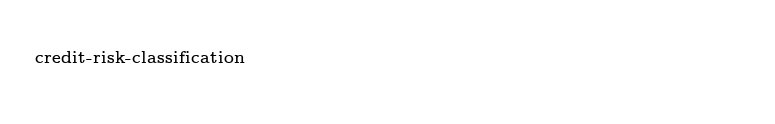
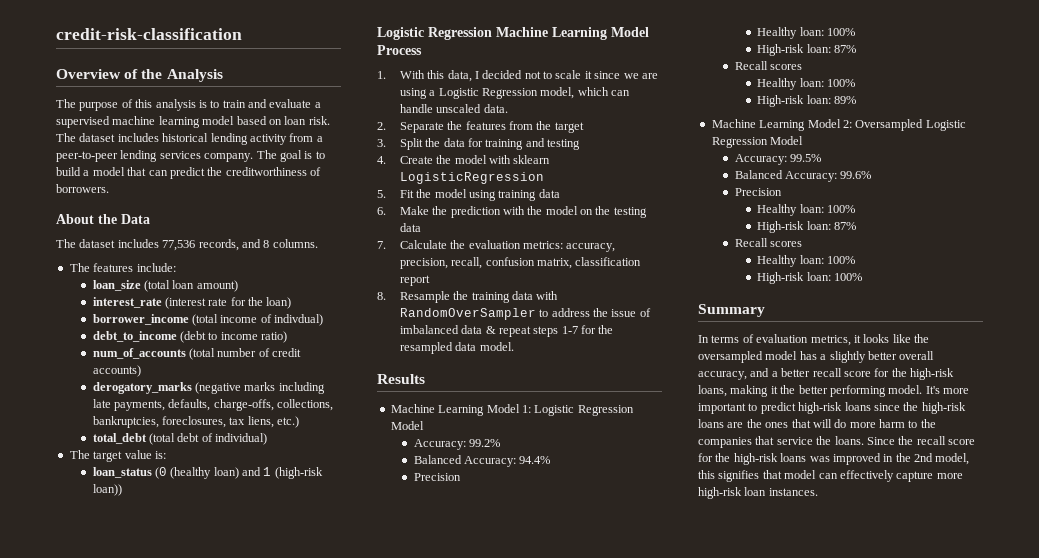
(245, 57) none -> [56,69,223,82] [56,99,321,111] [56,116,330,128] [56,133,323,145] [56,150,325,162] [56,167,321,179] [56,184,109,193] [56,214,150,224] [56,239,318,251] [69,263,176,272] [92,280,238,292] [92,297,292,309] [92,314,324,326] [92,331,288,343] [92,348,302,360] [92,365,141,377] [92,382,325,394] [92,399,334,411] [92,416,300,428] [92,433,268,445] [69,450,166,462] [92,467,323,479] [92,484,122,496] [377,27,649,40] [377,45,422,55] [377,70,658,82] [399,87,631,99] [399,104,508,113] [377,121,584,133] [377,138,581,150] [377,155,551,164] [399,172,544,184] [377,189,560,201] [377,206,647,218] [399,223,421,232] [377,240,616,252] [399,257,642,269] [399,275,430,286] [377,291,559,303] [399,308,651,320] [399,325,614,337] [399,342,514,354] [377,374,425,384] [390,404,634,416] [390,421,424,430] [413,439,500,450] [413,455,551,467] [413,473,461,481] [757,27,856,39] [757,44,857,56] [734,61,802,70] [757,78,856,90] [757,95,857,107] [711,119,966,131] [711,136,804,148] [734,154,821,165] [734,170,872,182] [734,188,782,196] [757,204,856,216] [757,221,857,233] [734,238,802,247] [757,255,856,267] [757,272,863,284] [698,304,765,317] [698,334,929,346] [698,351,935,363] [698,368,954,380] [698,385,969,397] [698,402,966,414] [698,419,936,428] [698,436,975,448] [698,453,970,465] [698,470,963,482] [698,487,818,499] // Overview of the Analysis // The purpose of this analysis is to train and evaluate a supervised machine learning model based on loan risk. The dataset includes historical lending activity from a peer-to-peer lending services company. The goal is to build a model that can predict the creditworthiness of borrowers. // About the Data // The dataset includes 77,536 records, and 8 columns. // The features include: // loan_size (total loan amount) // interest_rate (interest rate for the loan) // borrower_income (total income of indivdual) // debt_to_income (debt to income ratio) // num_of_accounts (total number of credit accounts) // derogatory_marks (negative marks including late payments, defaults, charge-offs, collections, bankruptcies, foreclosures, tax liens, etc.) // total_debt (total debt of individual) // The target value is: // loan_status (0 (healthy loan) and 1 (high-risk loan)) // Logistic Regression Machine Learning Model Process // 1. With this data, I decided not to scale it since we are using a Logistic Regression model, which can handle unscaled data. // 2. Separate the features from the target // 3. Split the data for training and testing // 4. Create the model with sklearn LogisticRegression // 5. Fit the model using training data // 6. Make the prediction with the model on the testing data // 7. Calculate the evaluation metrics: accuracy, precision, recall, confusion matrix, classification report // 8. Resample the training data with RandomOverSampler to address the issue of imbalanced data & repeat steps 1-7 for the resampled data model. // Results // Machine Learning Model 1: Logistic Regression Model // Accuracy: 99.2% // Balanced Accuracy: 94.4% // Precision // Healthy loan: 100% // High-risk loan: 87% // Recall scores // Healthy loan: 100% // High-risk loan: 89% // Machine Learning Model 2: Oversampled Logistic Regression Model // Accuracy: 99.5% // Balanced Accuracy: 99.6% // Precision // Healthy loan: 100% // High-risk loan: 87% // Recall scores // Healthy loan: 100% // High-risk loan: 100% // Summary // In terms of evaluation metrics, it looks like the oversampled model has a slightly better overall accuracy, and a better recall score for the high-risk loans, making it the better performing model. It's more important to predict high-risk loans since the high-risk loans are the ones that will do more harm to the companies that service the loans. Since the recall score for the high-risk loans was improved in the 2nd model, this signifies that model can effectively capture more high-risk loan instances.

